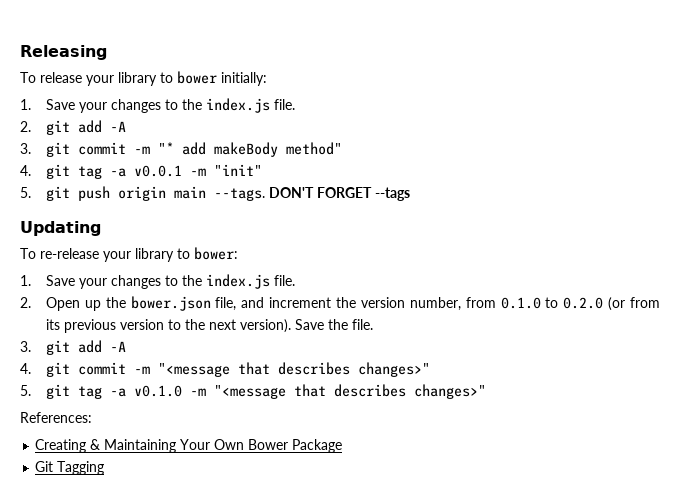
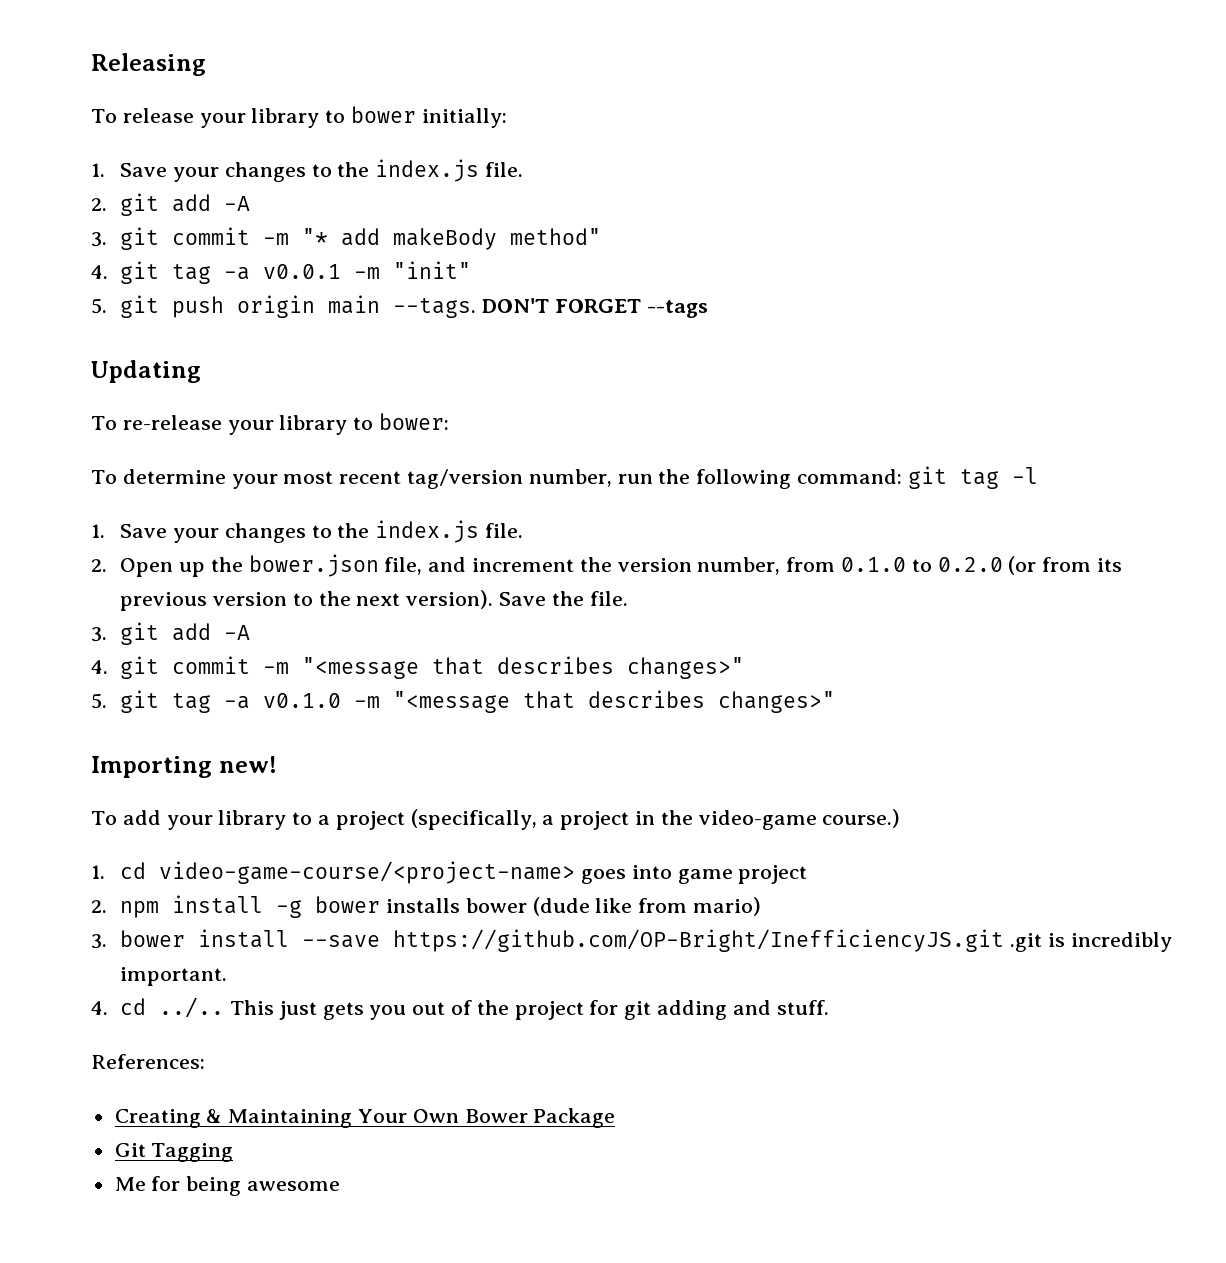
(238, 253) none -> [91,466,1038,489] // To determine your most recent tag/version number, run the following command: git tag -l
(486, 391) none -> [91,756,277,778] [91,809,901,830] [91,861,808,884] [91,895,762,918] [91,929,1172,952] [120,967,228,986] [91,997,829,1020] // Importing new! // To add your library to a project (specifically, a project in the video-game course.) // 1. cd video-game-course/<project-name> goes into game project // 2. npm install -g bower installs bower (dude like from mario) // 3. bower install --save https://github.com/OP-Bright/InefficiencyJS.git .git is incredibly important. // 4. cd ../.. This just gets you out of the project for git adding and stuff.
(105, 468) none -> [114,1176,341,1196] // Me for being awesome

